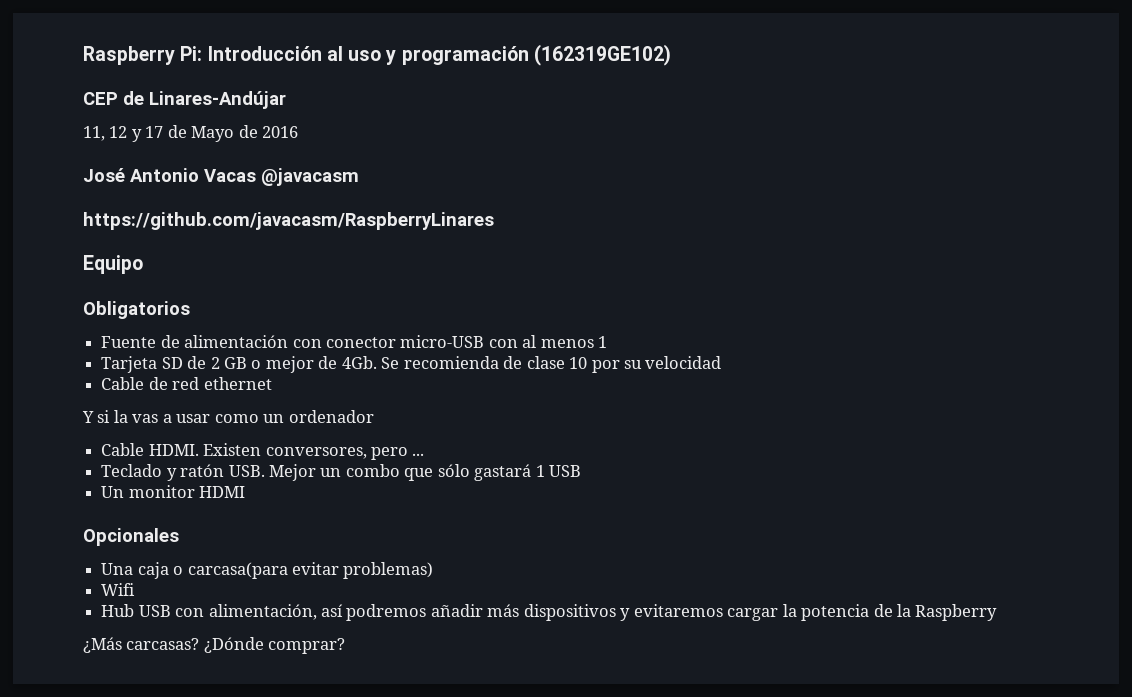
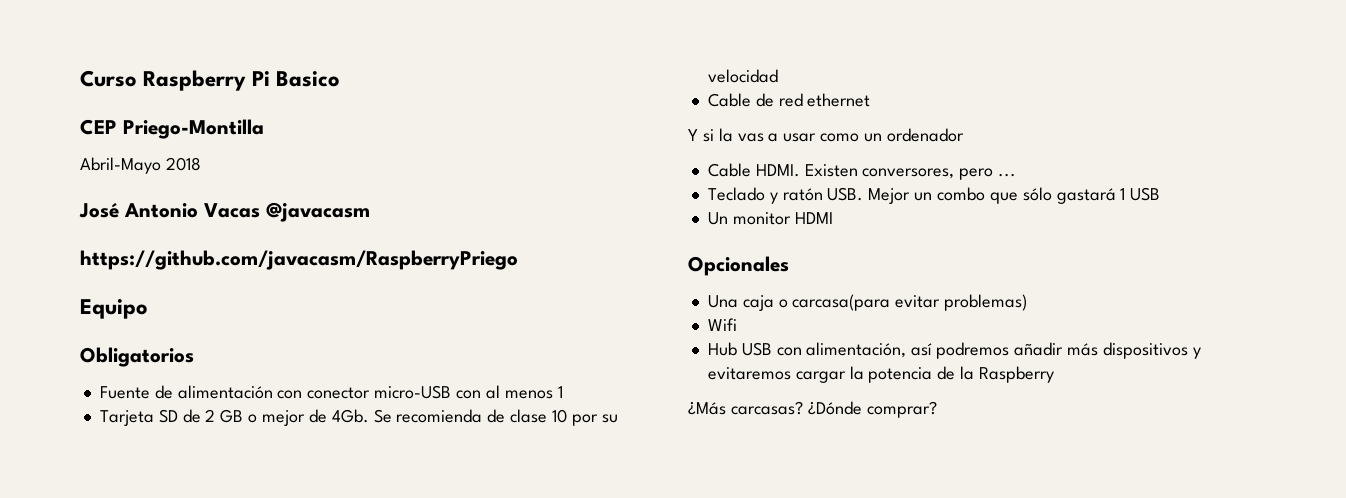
[83,44,671,66] [83,91,286,109] [83,125,299,142] Raspberry Pi: Introducción al uso y programación (162319GE102) // CEP de Linares-Andújar // 11, 12 y 17 de Mayo de 2016 -> [80,70,341,91] [80,119,264,139] [80,157,201,174] Curso Raspberry Pi Basico // CEP Priego-Montilla // Abril-Mayo 2018
[83,212,494,230] https://github.com/javacasm/RaspberryLinares -> [80,250,518,270] https://github.com/javacasm/RaspberryPriego

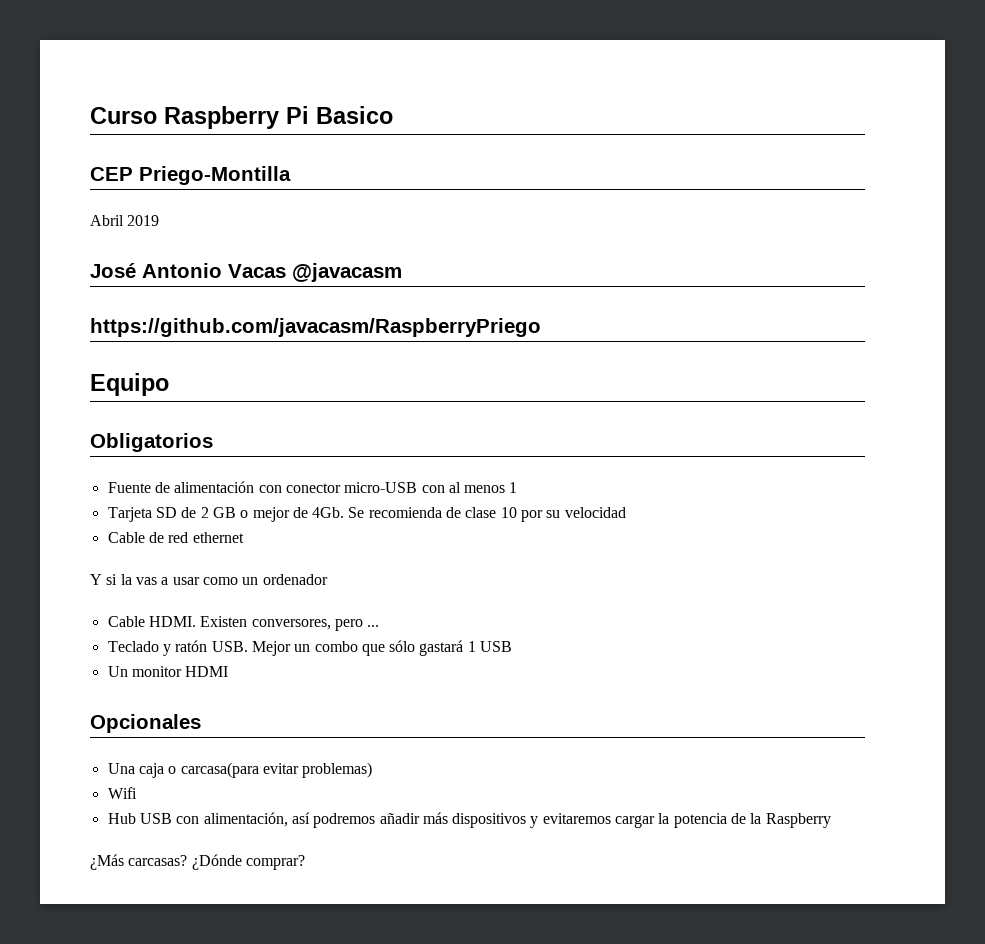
[80,157,201,174] Abril-Mayo 2018 -> [90,215,160,226] Abril 2019

